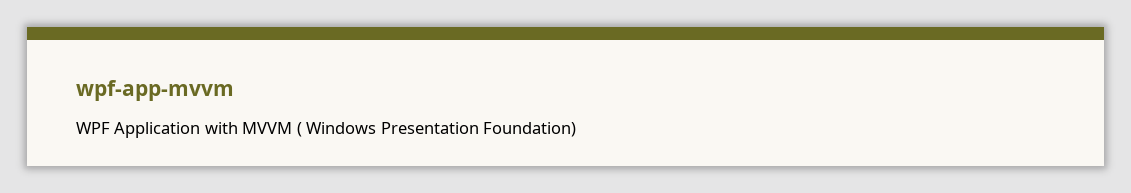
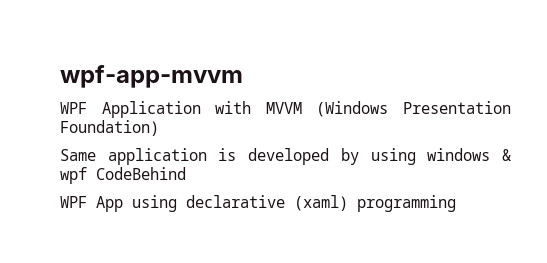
[296,122,377,137] ( Windows -> [316,101,389,117] (Windows
(577, 129) none -> [60,148,512,165] [60,167,186,184] [60,195,456,212] // Same application is developed by using windows & wpf CodeBehind // WPF App using declarative (xaml) programming

